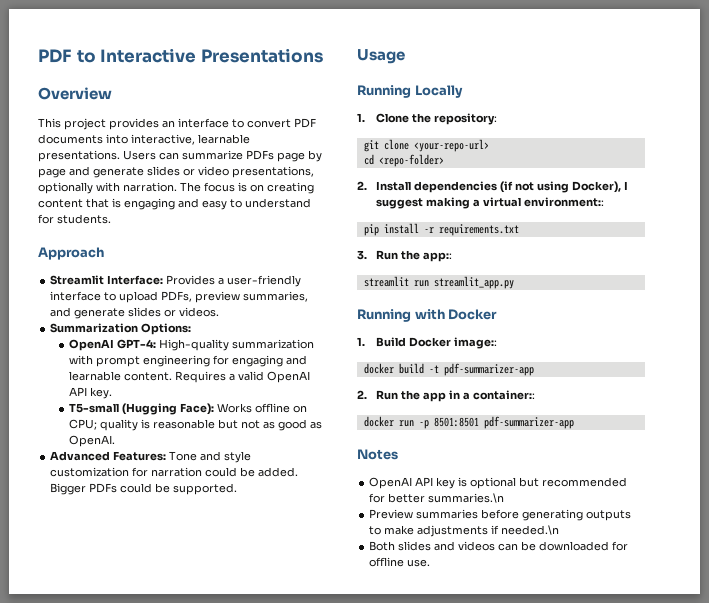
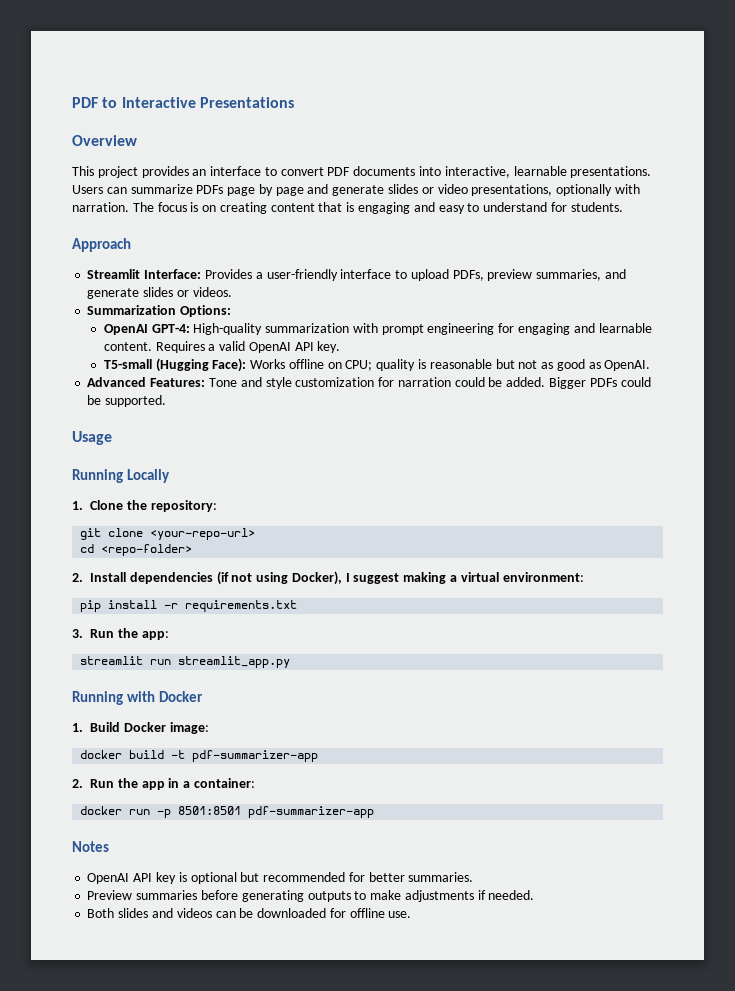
[523,197,604,207] environment:: -> [502,572,584,582] environment:
[422,252,452,262] app:: -> [141,631,169,640] app:
[453,337,497,349] image:: -> [169,722,209,734] image:
[472,390,535,400] container:: -> [193,778,255,788] container:
[428,493,505,503] summaries.\n -> [408,872,474,882] summaries.
[501,525,560,535] needed.\n -> [488,890,535,900] needed.

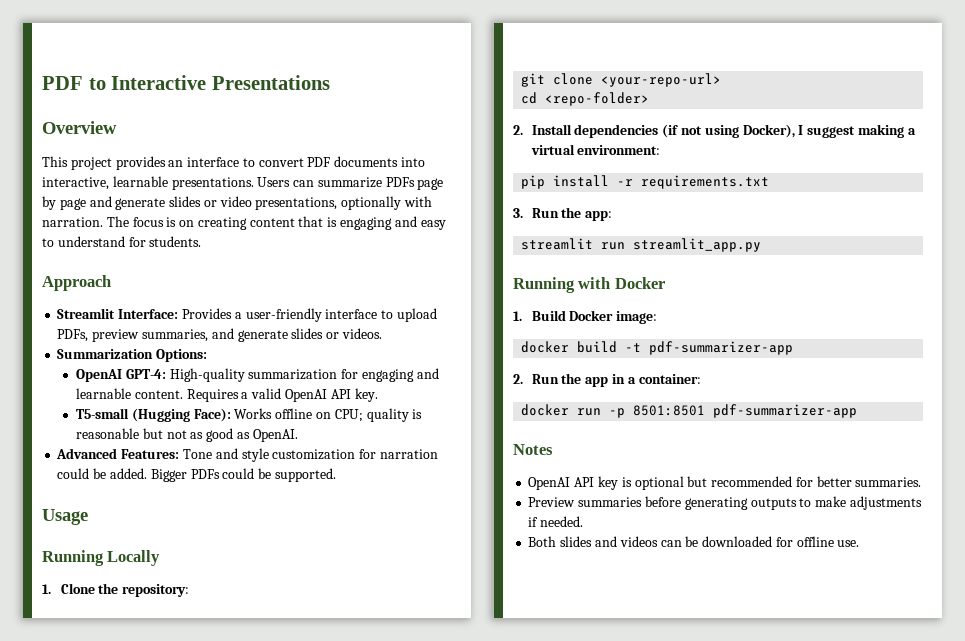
[352,323,495,335] with prompt engineering -> (338, 374) none

